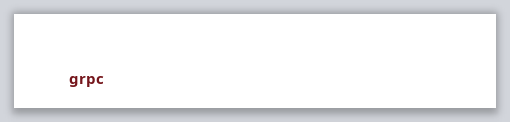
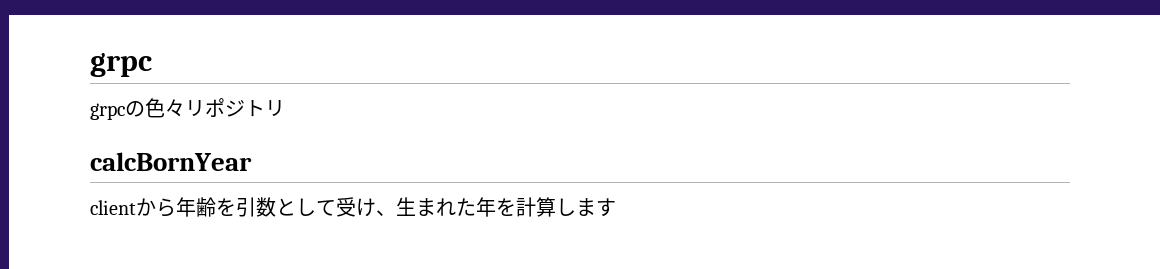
[69,76,104,87] grpc -> [90,53,152,77] [90,98,285,120] [90,152,252,171] [90,197,616,217] grpc // grpcの色々リポジトリ // calcBornYear // clientから年齢を引数として受け、生まれた年を計算します

